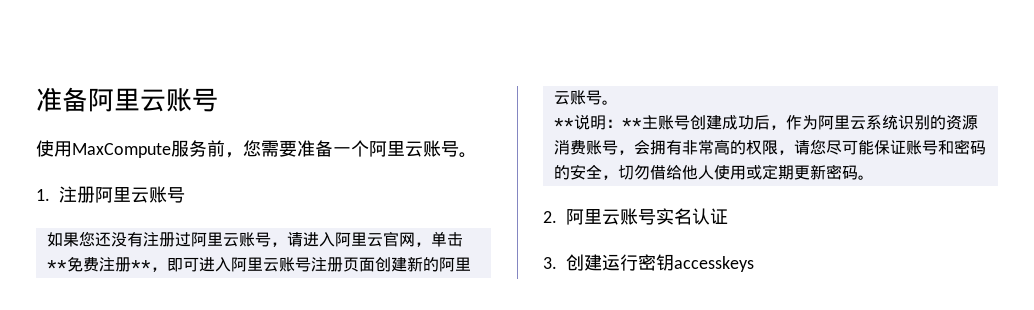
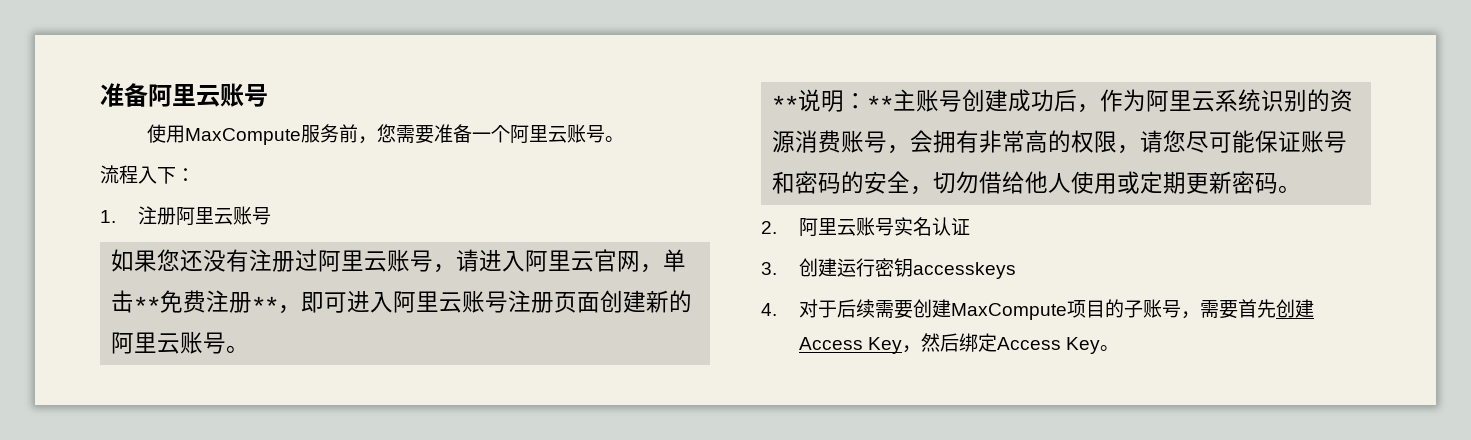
(477, 155) none -> [100,165,195,184] // 流程入下：
(754, 264) none -> [761,299,1314,320] [798,333,1120,354] // 4.对于后续需要创建MaxCompute项目的子账号，需要首先创建Access Key，然后绑定Access Key。

